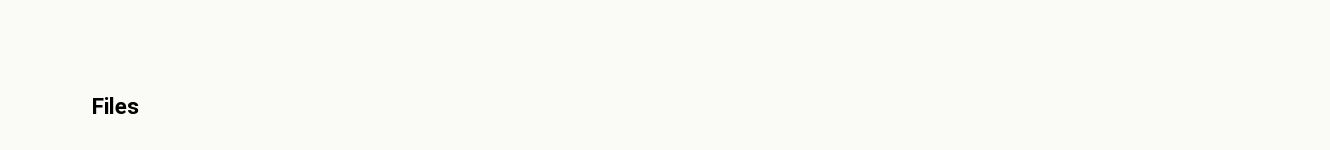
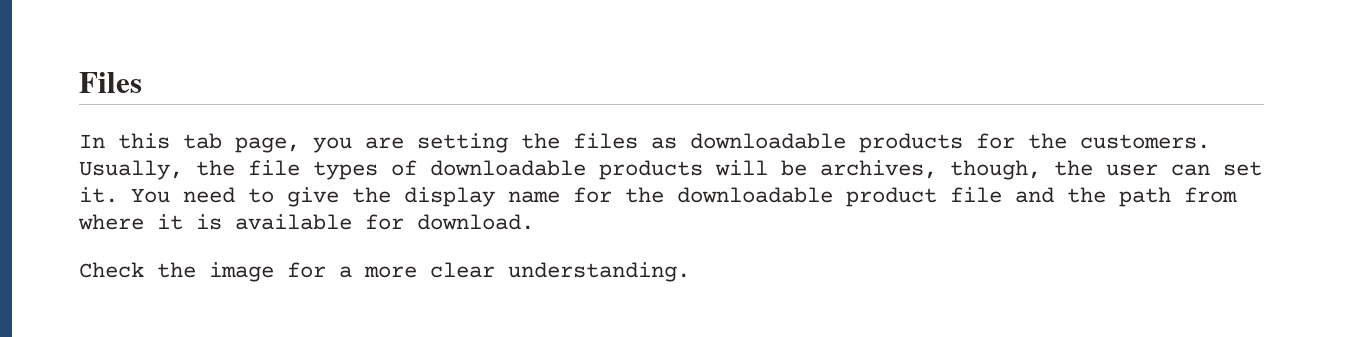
(139, 105) none -> [79,133,1210,153] [79,160,1262,180] [79,187,1237,207] [78,214,534,230] [79,262,690,282] // In this tab page, you are setting the files as downloadable products for the customers. Usually, the file types of downloadable products will be archives, though, the user can set it. You need to give the display name for the downloadable product file and the path from where it is available for download. // Check the image for a more clear understanding.

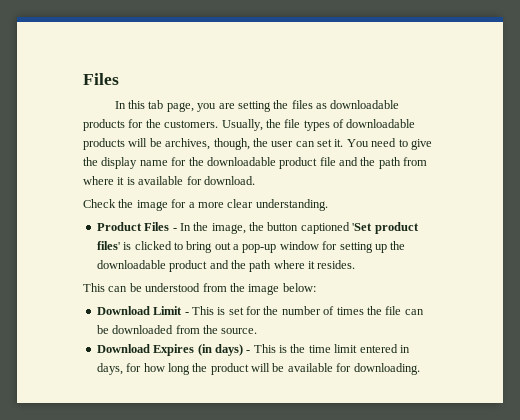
(690, 272) none -> [96,222,419,234] [96,241,406,253] [96,260,356,272] [83,283,316,295] [96,306,424,315] [96,325,258,334] [96,344,410,356] [96,363,420,375] // Product Files - In the image, the button captioned 'Set product files' is clicked to bring out a pop-up window for setting up the downloadable product and the path where it resides. // This can be understood from the image below: // Download Limit - This is set for the number of times the file can be downloaded from the source. // Download Expires (in days) - This is the time limit entered in days, for how long the product will be available for downloading.

